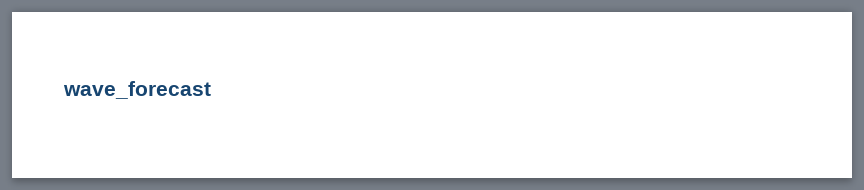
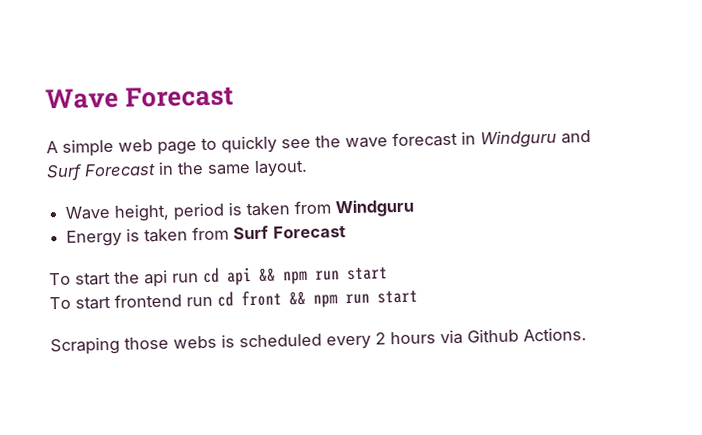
[63,81,211,99] wave_forecast -> [45,85,235,110] [46,129,591,157] [46,159,308,182] [65,198,415,222] [66,225,347,247] [49,267,388,288] [49,290,418,310] [50,327,587,356] Wave Forecast // A simple web page to quickly see the wave forecast in Windguru and Surf Forecast in the same layout. // Wave height, period is taken from Windguru // Energy is taken from Surf Forecast // To start the api run cd api && npm run start // To start frontend run cd front && npm run start // Scraping those webs is scheduled every 2 hours via Github Actions.

